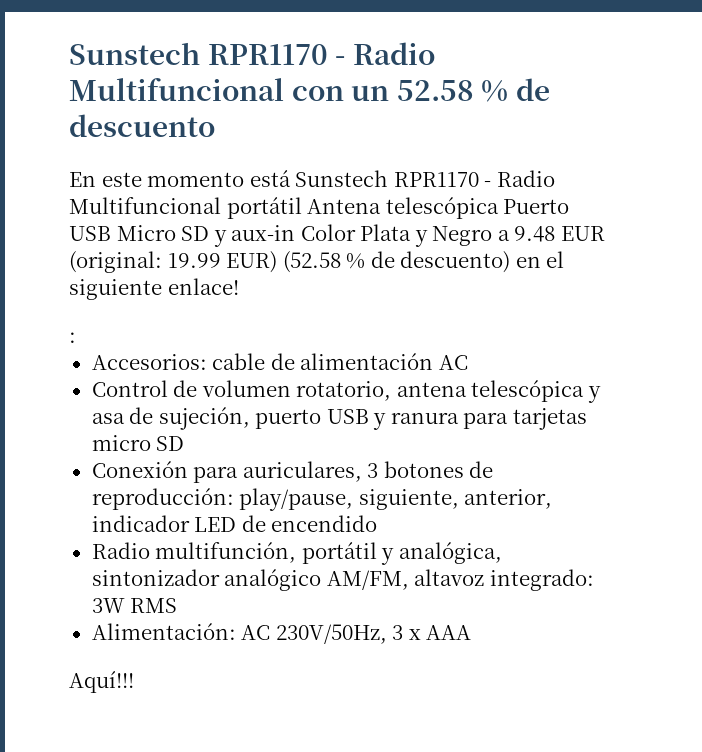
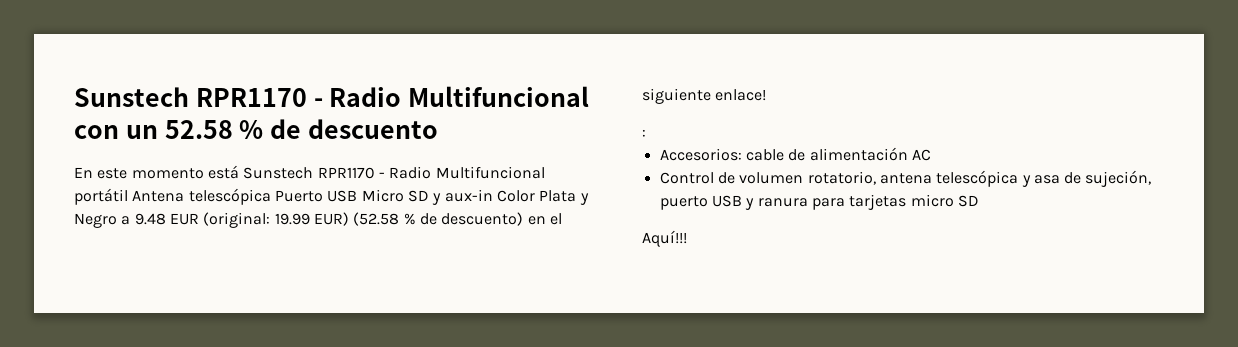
[91,461,494,483] [91,488,553,511] [91,515,378,532] [91,542,502,565] [91,569,594,591] [91,598,178,613] [91,623,472,644] // Conexión para auriculares, 3 botones de reproducción: play/pause, siguiente, anterior, indicador LED de encendido // Radio multifunción, portátil y analógica, sintonizador analógico AM/FM, altavoz integrado: 3W RMS // Alimentación: AC 230V/50Hz, 3 x AAA -> (979, 201) none

